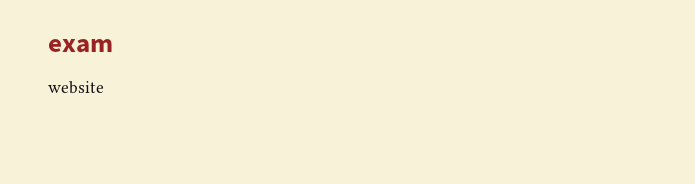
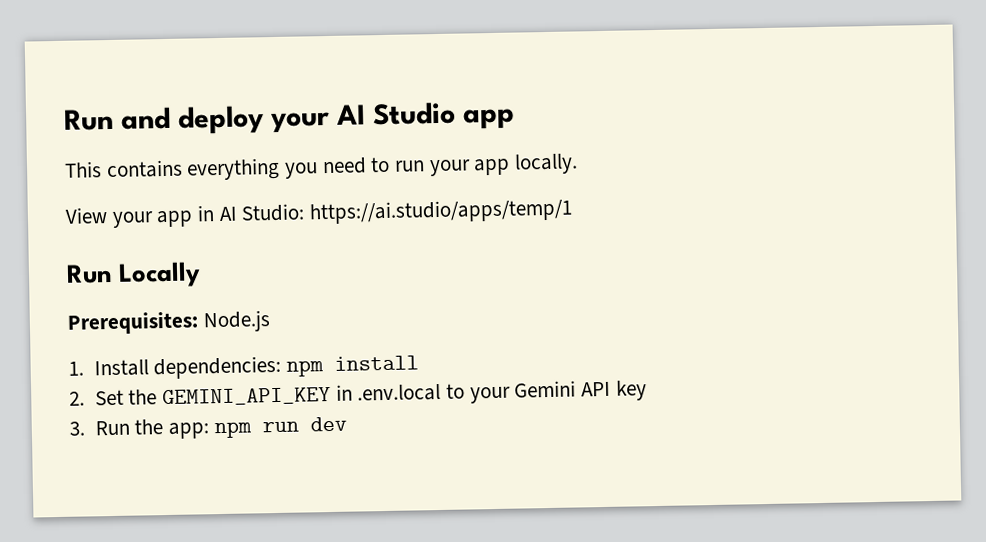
[48,39,113,53] [48,81,104,94] exam // website -> [63,101,515,135] [64,153,579,181] [65,198,574,228] [66,261,202,288] [67,310,271,335] [68,355,419,380] [69,380,647,407] [69,416,347,439] Run and deploy your AI Studio app // This contains everything you need to run your app locally. // View your app in AI Studio: https://ai.studio/apps/temp/1 // Run Locally // Prerequisites: Node.js // 1. Install dependencies: npm install // 2. Set the GEMINI_API_KEY in .env.local to your Gemini API key // 3. Run the app: npm run dev

